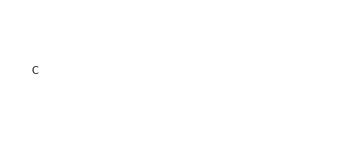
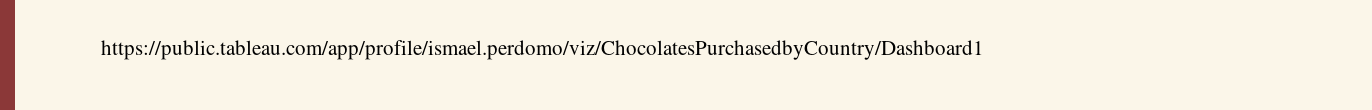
[32,66,39,74] C -> [101,40,984,60] https://public.tableau.com/app/profile/ismael.perdomo/viz/ChocolatesPurchasedbyCountry/Dashboard1

